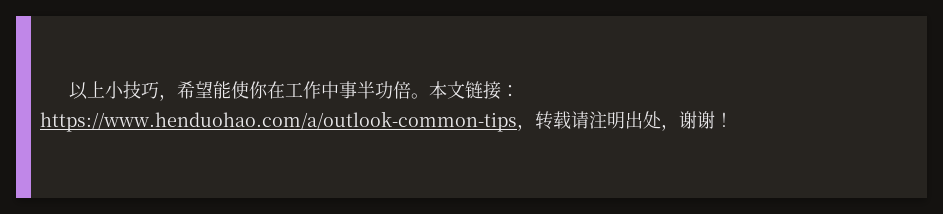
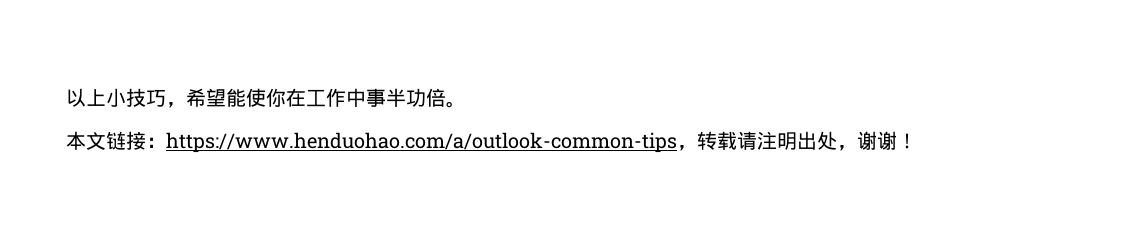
(429, 96) none -> (466, 104) //

